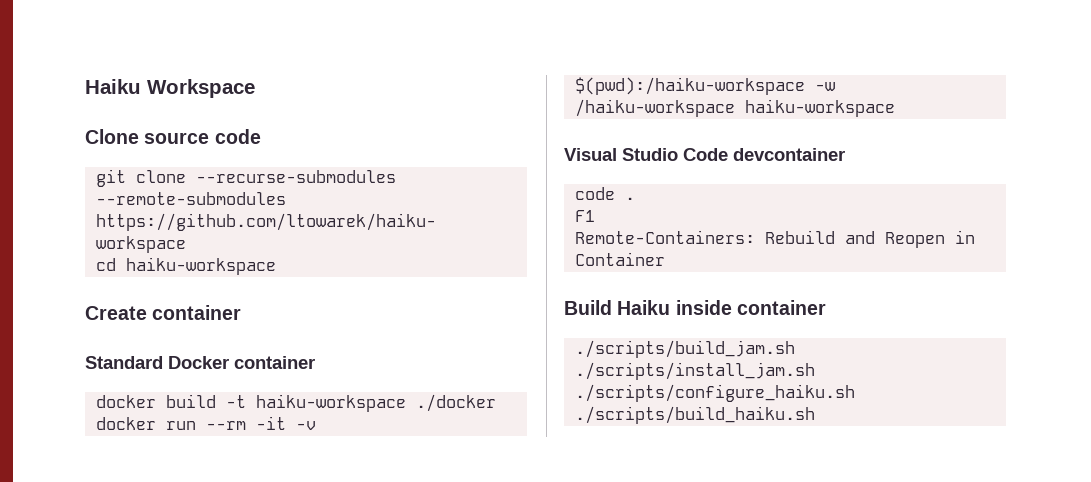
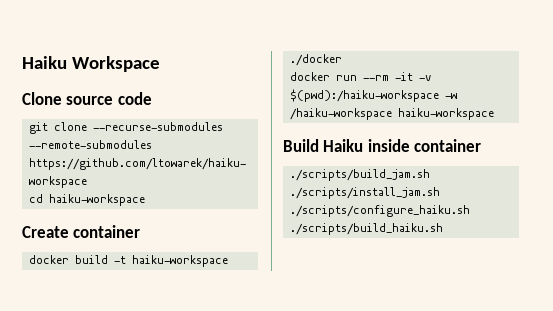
[85,356,315,369] // Standard Docker container -> (141, 231) none
[564,148,845,161] [574,187,635,200] [574,210,595,222] [574,230,975,248] [574,252,665,266] // Visual Studio Code devcontainer // code . // F1 // Remote-Containers: Rebuild and Reopen in Container -> (494, 114) none

